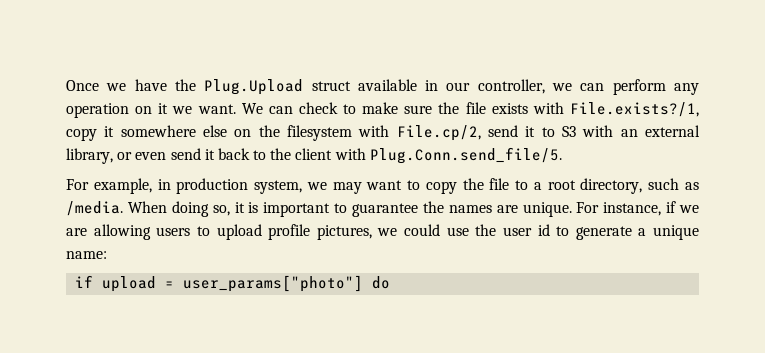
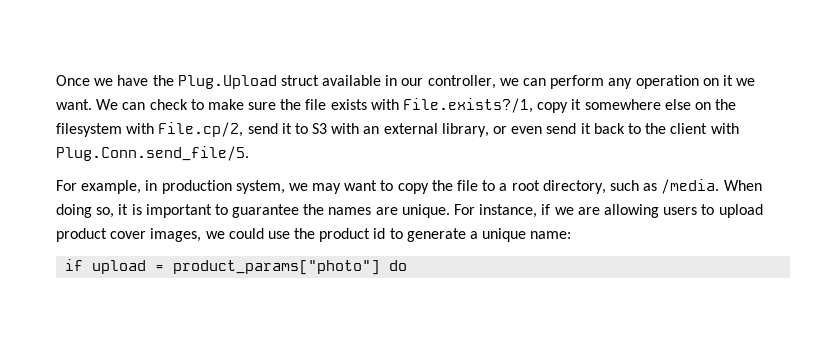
[268,224,372,240] profile pictures, -> [56,228,202,242] product cover images,
[502,227,532,236] user -> [319,228,371,242] product
[183,275,364,292] user_params["photo"] -> [173,260,381,275] product_params["photo"]

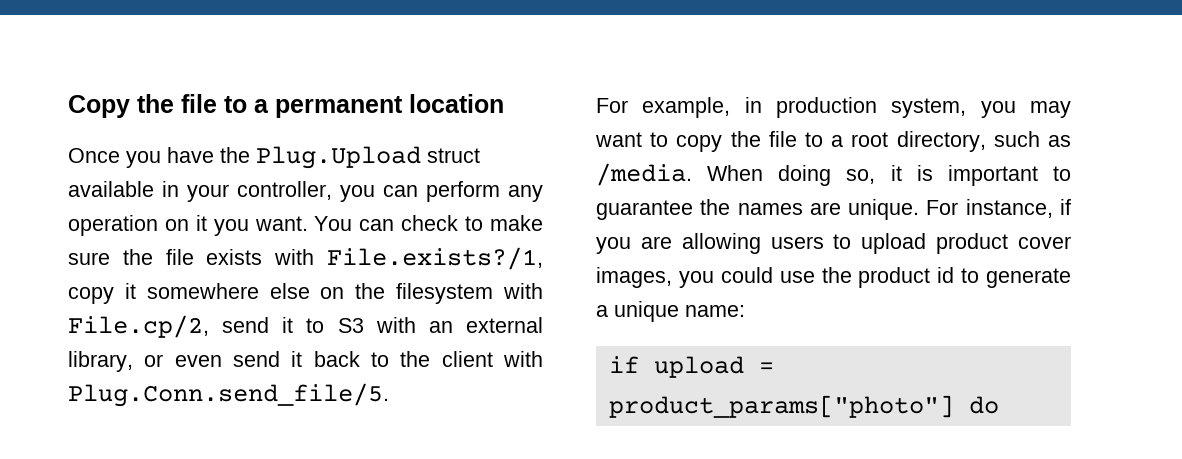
[56,75,114,86] Once we -> [68,94,504,118] [68,148,161,168] Copy the file to a permanent location // Once you
[401,75,519,89] our controller, we -> [187,181,375,202] your controller, you
[736,78,756,86] [56,99,119,110] we want. We -> [213,216,353,236] you want. You
[288,183,308,191] we -> [980,101,1016,118] you
[554,207,574,215] we -> [596,237,631,254] you
[205,231,225,239] we -> [678,271,714,288] you

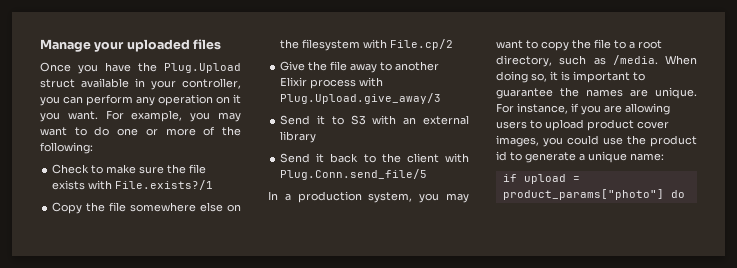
[68,94,504,118] Copy the file to a permanent location -> [40,39,222,52] Manage your uploaded files
[314,215,459,231] You can check -> [105,110,241,122] [40,126,241,136] [40,142,93,154] [52,164,90,174] For example, you may want to do one or more of the following: // Check
[327,247,543,270] [68,283,136,304] File.exists?/1, copy it -> [115,180,214,190] [52,202,127,214] File.exists?/1 // Copy the file
[68,315,270,338] File.cp/2, send -> [390,39,454,50] [280,61,440,73] [280,77,384,89] [280,93,442,104] [280,115,311,125] File.cp/2 // Give the file away to another Elixir process with Plug.Upload.give_away/3 // Send
[68,351,280,372] library, or even send -> [280,131,317,143] [280,153,311,163] library // Send
[68,383,389,407] [596,97,762,118] Plug.Conn.send_file/5. // For example, in -> [280,169,428,180] [268,191,291,201] Plug.Conn.send_file/5 // In a

